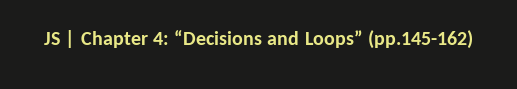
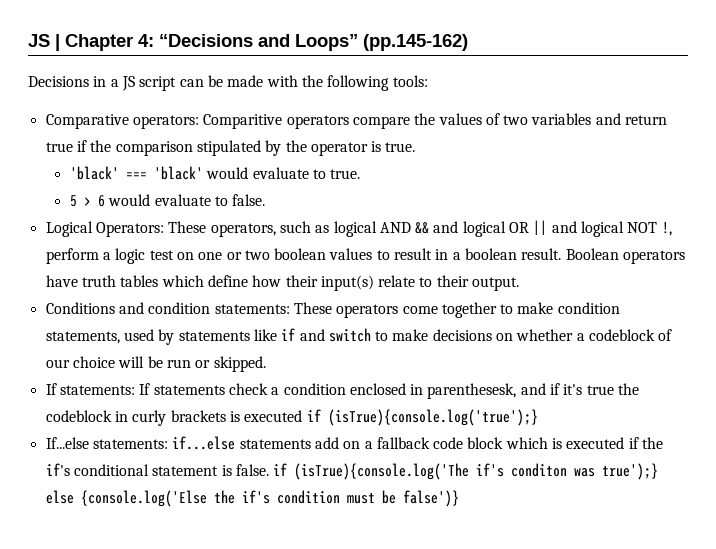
(473, 39) none -> [28,75,428,91] [45,113,668,129] [45,140,416,156] [69,166,361,180] [69,194,266,207] [45,220,672,237] [45,248,686,264] [45,275,520,291] [45,302,620,318] [45,328,673,345] [45,356,266,372] [45,383,640,399] [45,409,538,426] [45,436,664,450] [45,463,659,480] [45,490,459,507] // Decisions in a JS script can be made with the following tools: // Comparative operators: Comparitive operators compare the values of two variables and return true if the comparison stipulated by the operator is true. // 'black' === 'black' would evaluate to true. // 5 > 6 would evaluate to false. // Logical Operators: These operators, such as logical AND && and logical OR || and logical NOT !, perform a logic test on one or two boolean values to result in a boolean result. Boolean operators have truth tables which define how their input(s) relate to their output. // Conditions and condition statements: These operators come together to make condition statements, used by statements like if and switch to make decisions on whether a codeblock of our choice will be run or skipped. // If statements: If statements check a condition enclosed in parenthesesk, and if it's true the codeblock in curly brackets is executed if (isTrue){console.log('true');} // If...else statements: if...else statements add on a fallback code block which is executed if the if's conditional statement is false. if (isTrue){console.log('The if's conditon was true');} else {console.log('Else the if's condition must be false')}

